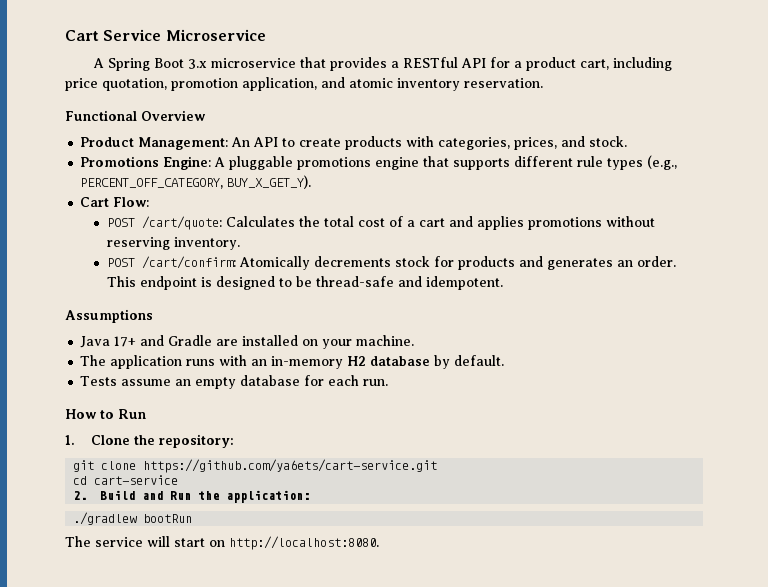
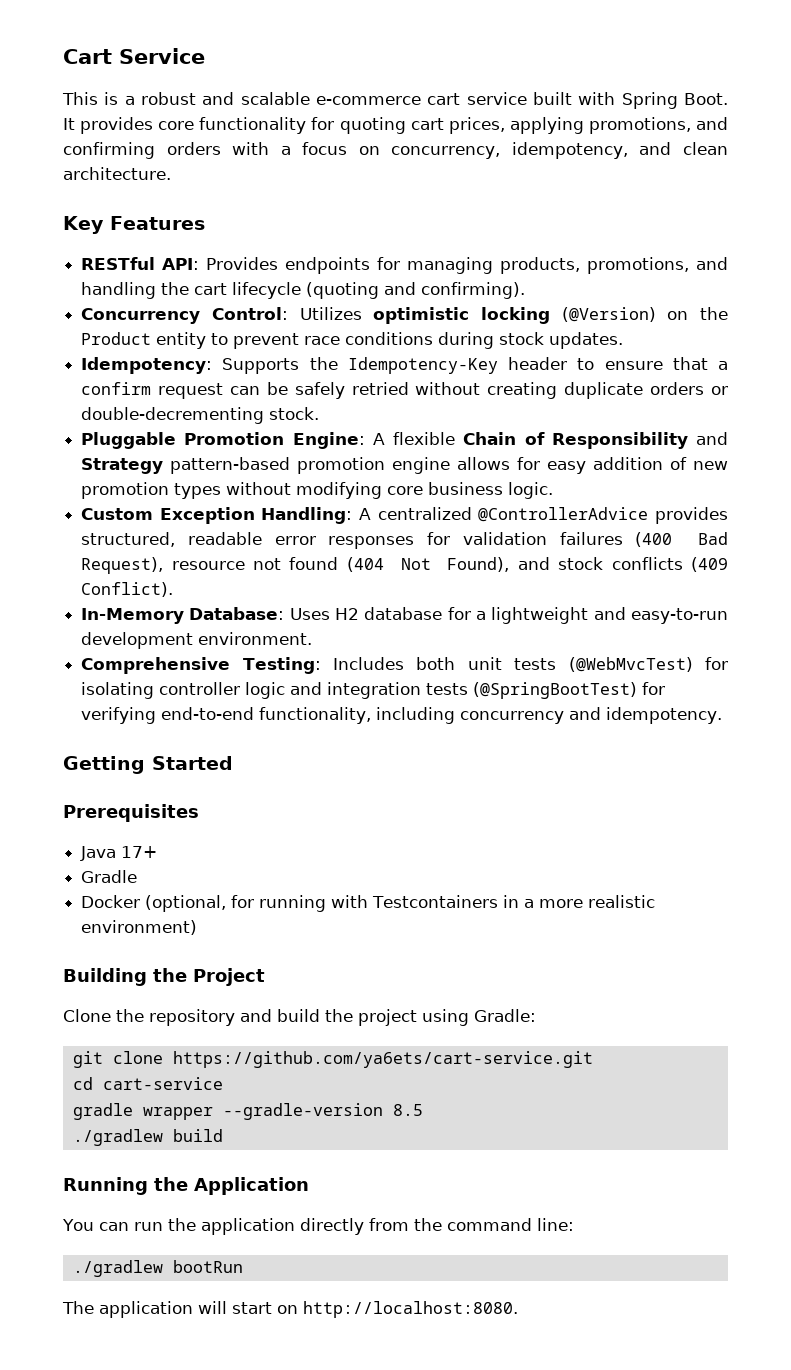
[165,29,266,41] [93,57,673,71] [65,77,543,91] [65,110,206,121] [80,136,628,150] [80,155,678,170] [80,175,312,189] [80,197,150,207] [106,216,655,230] [106,237,240,250] [106,256,676,270] [106,276,503,290] [65,309,153,323] Microservice // A Spring Boot 3.x microservice that provides a RESTful API for a product cart, including price quotation, promotion application, and atomic inventory reservation. // Functional Overview // Product Management: An API to create products with categories, prices, and stock. // Promotions Engine: A pluggable promotions engine that supports different rule types (e.g., PERCENT_OFF_CATEGORY, BUY_X_GET_Y). // Cart Flow: // POST /cart/quote: Calculates the total cost of a cart and applies promotions without reserving inventory. // POST /cart/confirm: Atomically decrements stock for products and generates an order. This endpoint is designed to be thread-safe and idempotent. // Assumptions -> [62,92,728,109] [63,117,729,134] [63,142,728,159] [63,167,171,180] [63,216,205,234] [81,257,728,274] [81,282,526,299] [81,307,728,324] [81,332,624,349] [81,357,729,374] [81,382,728,399] [81,407,320,424] [81,432,728,449] [81,457,729,474] [81,482,554,499] [81,507,728,524] [81,532,728,549] [81,557,729,574] [81,582,174,597] [81,607,728,624] [81,632,313,649] [81,657,728,674] [81,682,666,699] [81,707,723,724] [63,756,233,774] [63,804,199,822] // This is a robust and scalable e-commerce cart service built with Spring Boot. It provides core functionality for quoting cart prices, applying promotions, and confirming orders with a focus on concurrency, idempotency, and clean architecture. // Key Features // RESTful API: Provides endpoints for managing products, promotions, and handling the cart lifecycle (quoting and confirming). // Concurrency Control: Utilizes optimistic locking (@Version) on the Product entity to prevent race conditions during stock updates. // Idempotency: Supports the Idempotency-Key header to ensure that a confirm request can be safely retried without creating duplicate orders or double-decrementing stock. // Pluggable Promotion Engine: A flexible Chain of Responsibility and Strategy pattern-based promotion engine allows for easy addition of new promotion types without modifying core business logic. // Custom Exception Handling: A centralized @ControllerAdvice provides structured, readable error responses for validation failures (400 Bad Request), resource not found (404 Not Found), and stock conflicts (409 Conflict). // In-Memory Database: Uses H2 database for a lightweight and easy-to-run development environment. // Comprehensive Testing: Includes both unit tests (@WebMvcTest) for isolating controller logic and integration tests (@SpringBootTest) for verifying end-to-end functionality, including concurrency and idempotency. // Getting Started // Prerequisites
[140,335,165,346] and -> (158, 852) //
[216,335,415,349] [80,355,505,369] [80,375,389,389] [65,409,146,419] [65,434,235,448] are installed on your machine. // The application runs with an in-memory H2 database by default. // Tests assume an empty database for each run. // How to Run // 1. Clone the repository: -> [81,895,656,912] [81,920,198,935] [63,968,265,986] [63,1009,536,1026] // Docker (optional, for running with Testcontainers in a more realistic environment) // Building the Project // Clone the repository and build the project using Gradle:
[73,490,310,503] 2. Build and Run the application: -> [72,1103,423,1120] [72,1129,223,1146] [63,1177,309,1195] [62,1218,574,1235] gradle wrapper --gradle-version 8.5 // ./gradlew build // Running the Application // You can run the application directly from the command line:
[95,537,143,547] service -> [99,1301,193,1318] application

